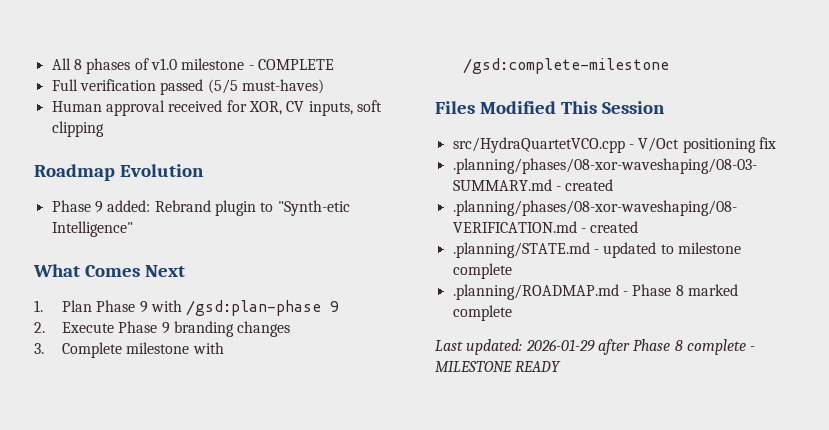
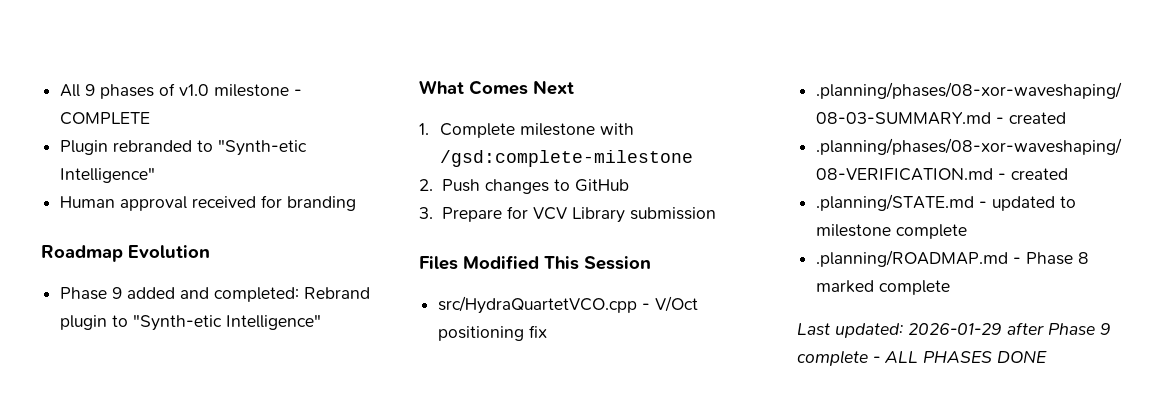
[73,59,82,70] 8 -> [85,84,96,96] 9
[51,79,324,95] Full verification passed (5/5 must-haves) -> [60,139,308,156] [60,167,156,183] Plugin rebranded to "Synth-etic Intelligence"
[248,100,382,116] [51,121,104,137] XOR, CV inputs, soft clipping -> [287,196,357,211] branding
[107,200,151,212] added: -> [127,287,300,302] added and completed:
[61,300,340,316] [34,321,291,337] [34,342,224,358] [462,58,669,74] Plan Phase 9 with /gsd:plan-phase 9 // 2. Execute Phase 9 branding changes // 3. Complete milestone with /gsd:complete-milestone -> [440,123,635,138] [440,150,694,167] [419,179,629,194] [419,206,716,223] Complete milestone with /gsd:complete-milestone // 2. Push changes to GitHub // 3. Prepare for VCV Library submission
[674,340,683,351] 8 -> [1100,323,1111,335] 9
[435,361,562,372] MILESTONE READY -> [884,350,1047,364] ALL PHASES DONE

